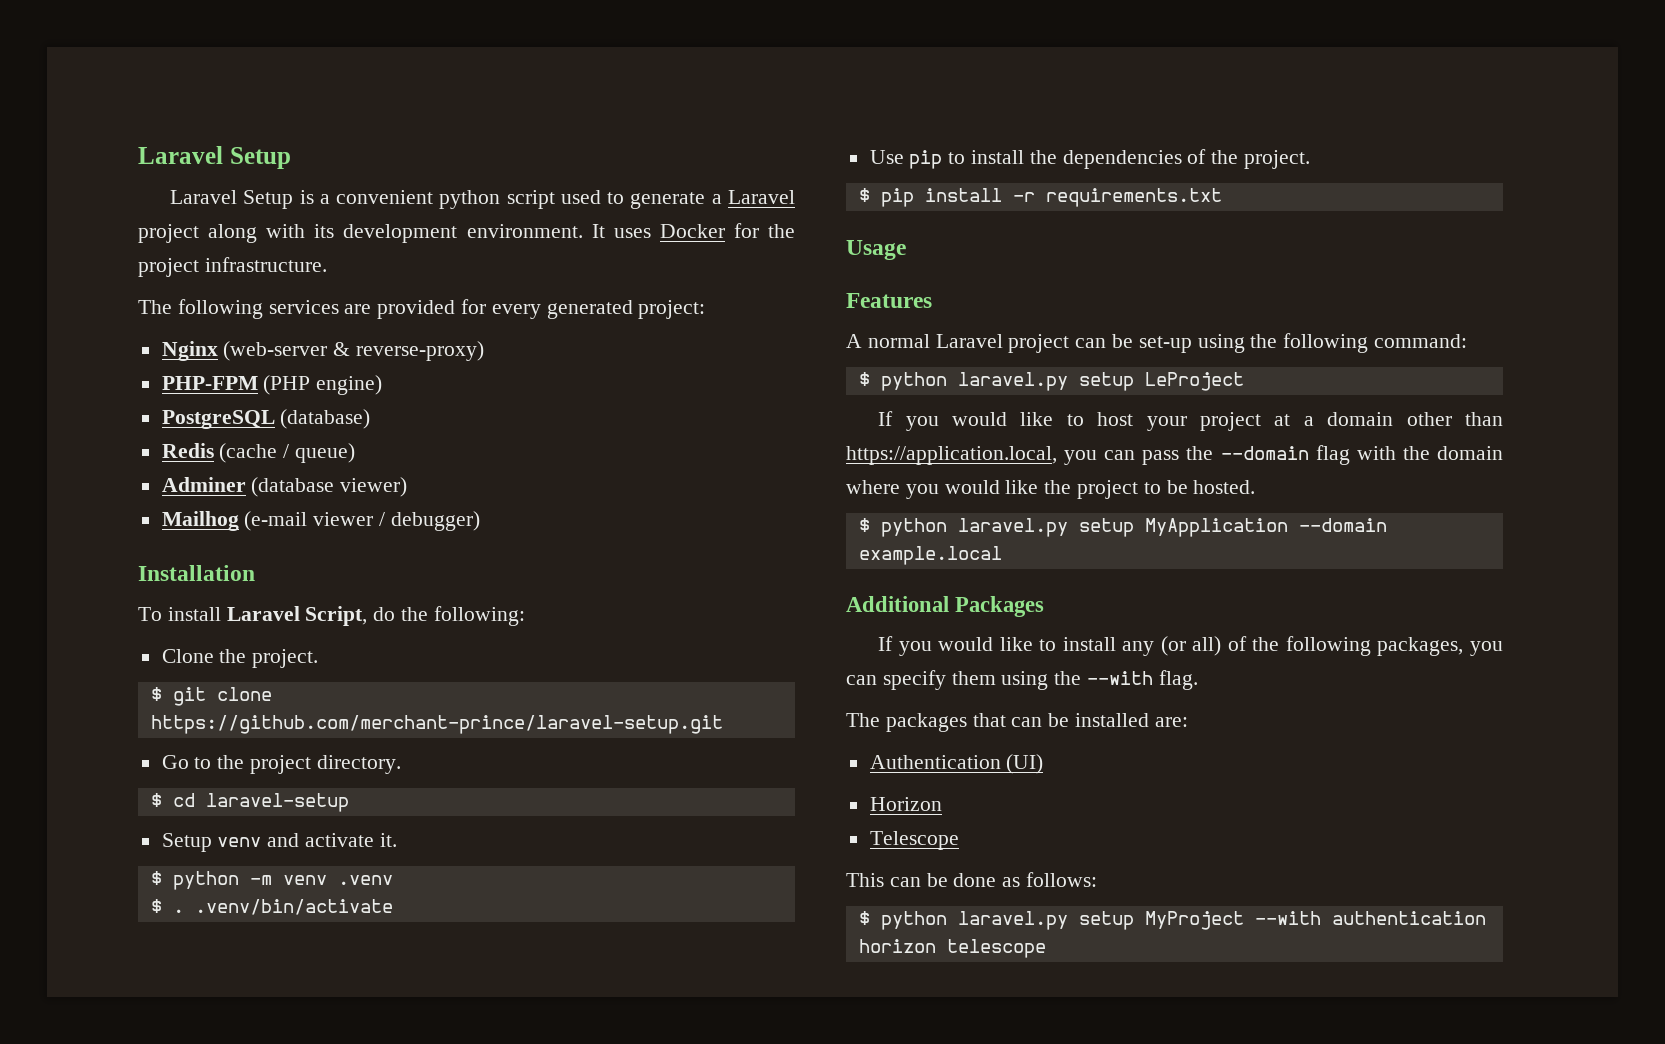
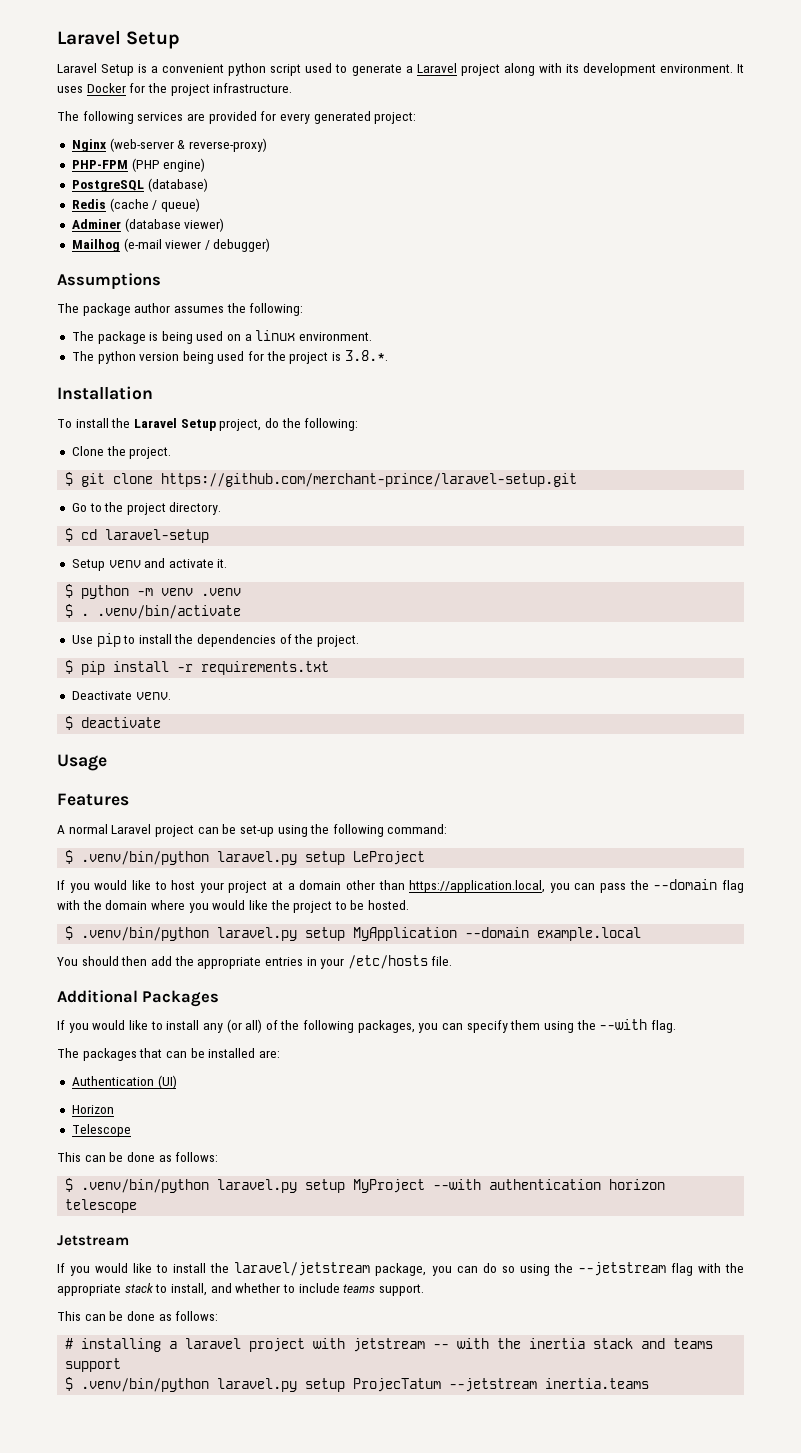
(480, 521) none -> [57,273,161,289] [57,303,304,316] [71,330,373,344] [71,350,388,364] // Assumptions // The package author assumes the following: // The package is being used on a linux environment. // The python version being used for the project is 3.8.*.
[226,606,368,626] Laravel Script, -> [111,418,262,431] the Laravel Setup project,
(1222, 197) none -> [71,691,171,700] [65,716,162,730] // Deactivate venv. // $ deactivate
[880,372,947,391] python -> [81,851,210,865] .venv/bin/python
[880,518,947,537] python -> [81,927,210,941] .venv/bin/python
(1002, 555) none -> [57,955,453,969] // You should then add the appropriate entries in your /etc/hosts file.
[880,911,947,930] python -> [81,1179,210,1193] .venv/bin/python
(1046, 948) none -> [57,1235,129,1246] [57,1262,744,1276] [57,1283,424,1296] [57,1311,219,1321] [65,1338,714,1352] [65,1358,122,1372] [65,1377,650,1392] // Jetstream // If you would like to install the laravel/jetstream package, you can do so using the --jetstream flag with the appropriate stack to install, and whether to include teams support. // This can be done as follows: // # installing a laravel project with jetstream -- with the inertia stack and teams support // $ .venv/bin/python laravel.py setup ProjecTatum --jetstream inertia.teams

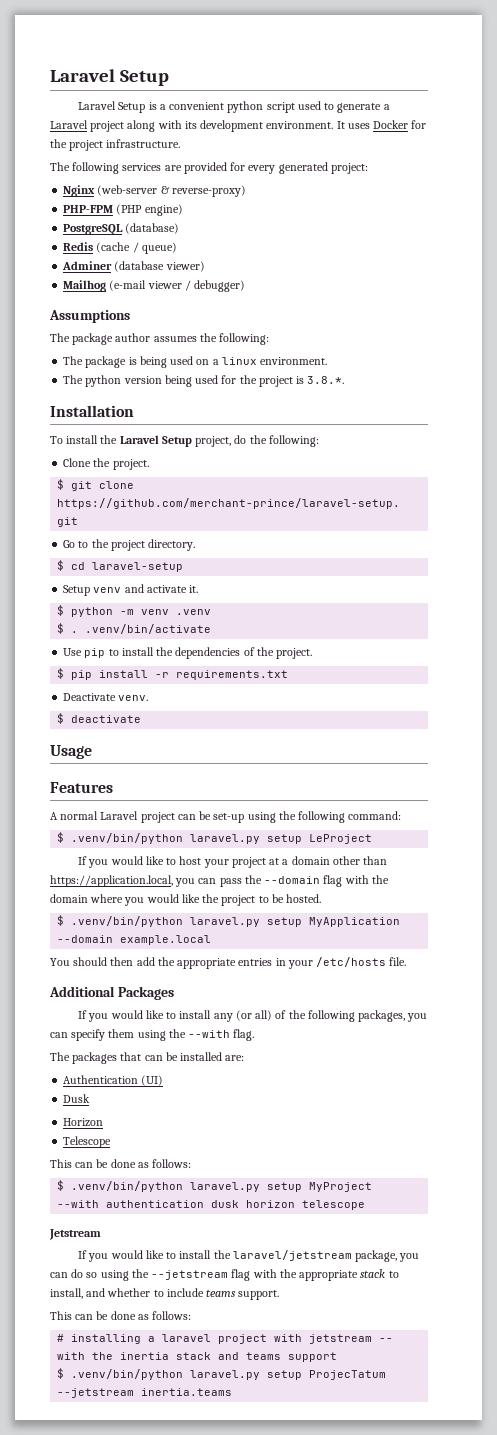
(177, 1082) none -> [63,1094,91,1103] // Dusk
(602, 1184) none -> [211,1200,240,1208] dusk

